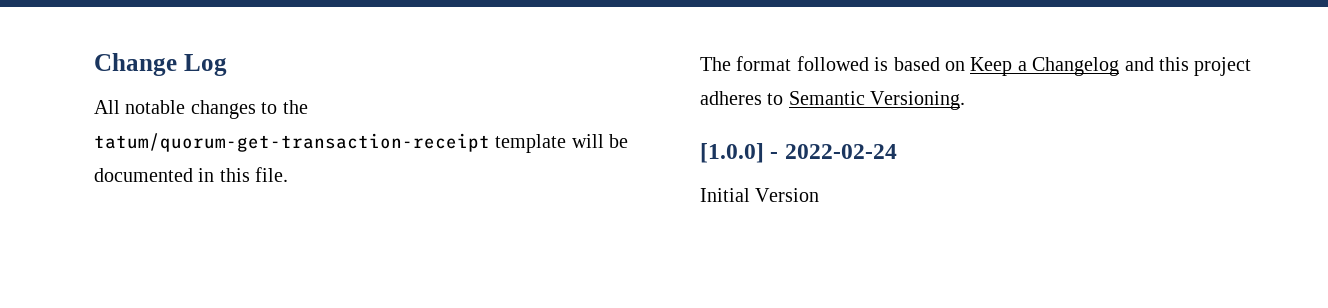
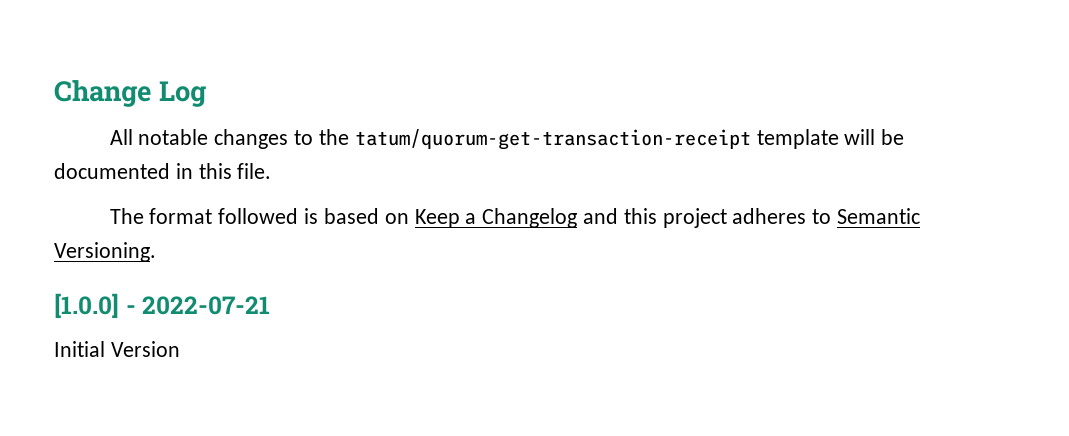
[784,144,897,159] 2022-02-24 -> [142,296,271,315] 2022-07-21

